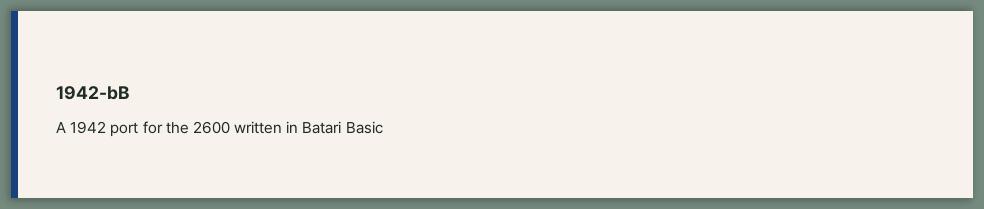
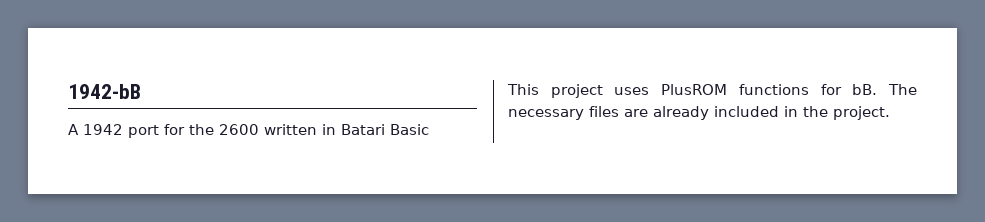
(383, 127) none -> [507,84,917,98] [508,106,890,120] // This project uses PlusROM functions for bB. The necessary files are already included in the project.

